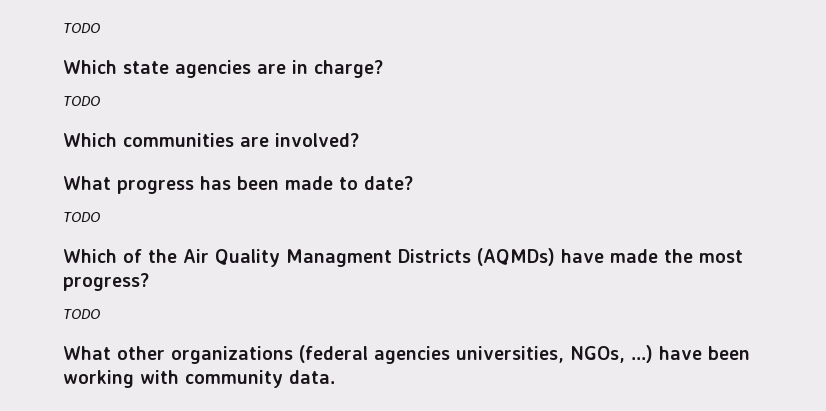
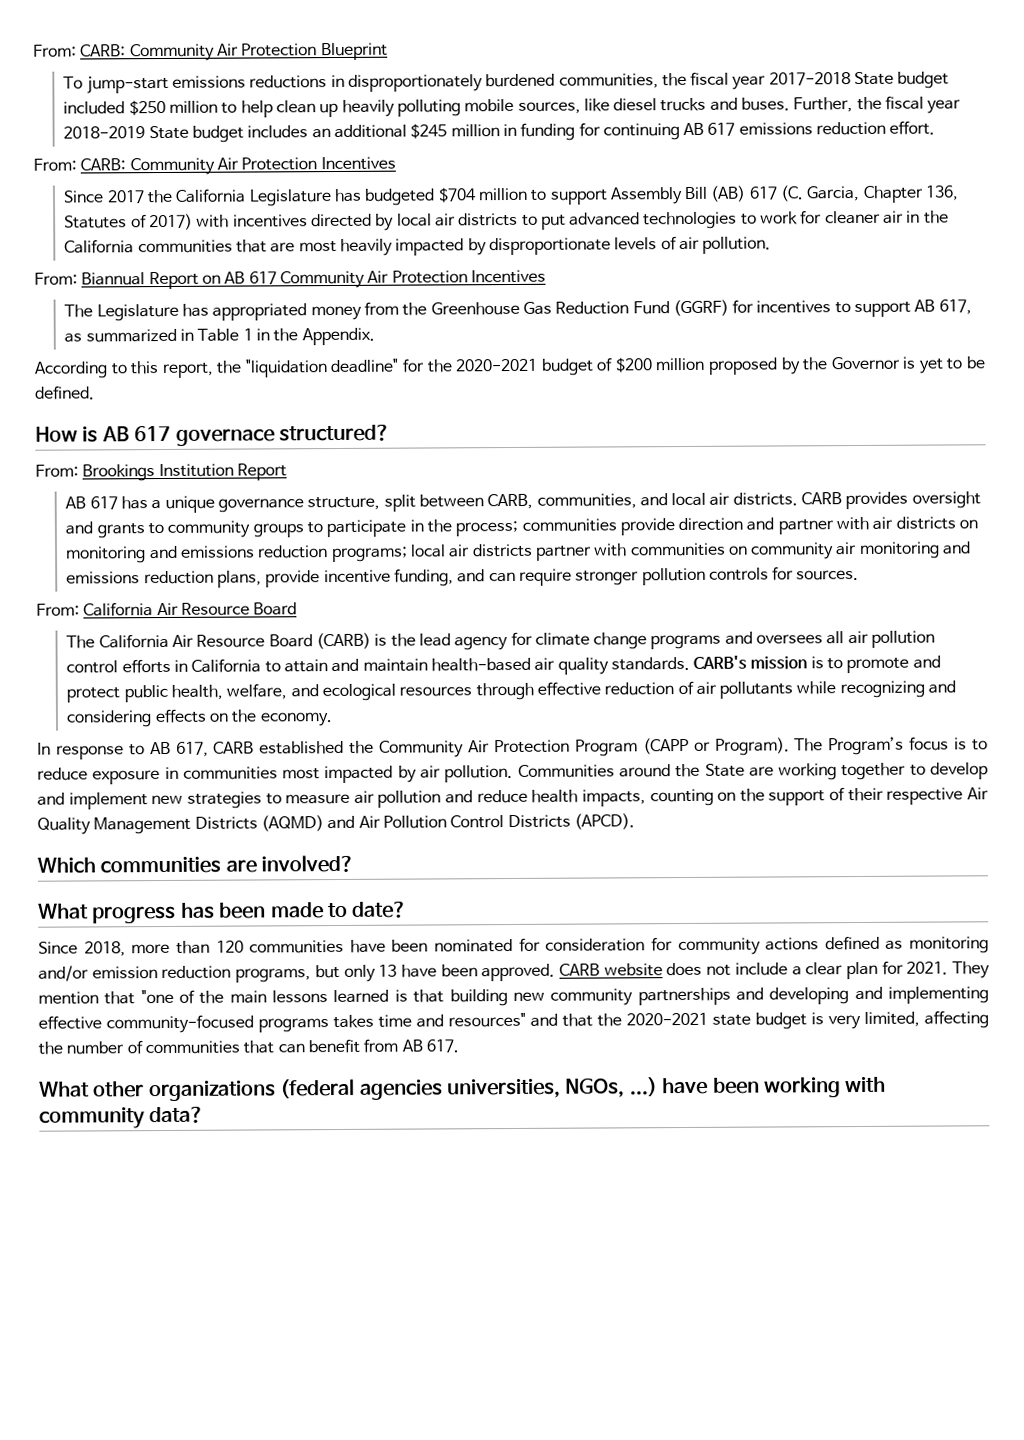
[63,23,100,33] [63,60,383,78] [63,96,100,106] TODO // Which state agencies are in charge? // TODO -> [33,42,388,62] [63,71,950,94] [63,95,962,118] [63,120,936,143] [33,156,396,176] [63,185,960,207] [64,210,949,231] [64,236,772,256] [34,269,546,290] [64,299,972,322] [64,327,375,346] [34,356,985,379] [35,385,95,400] [35,424,390,446] [35,463,287,482] [65,491,981,513] [65,516,979,539] [65,541,972,564] [66,566,860,588] [36,602,298,617] [66,630,936,651] [66,655,941,675] [66,680,957,703] [66,708,333,728] [37,736,989,760] [37,762,988,785] [37,787,990,810] [37,813,635,835] From: CARB: Community Air Protection Blueprint // To jump-start emissions reductions in disproportionately burdened communities, the fiscal year 2017-2018 State budget included $250 million to help clean up heavily polluting mobile sources, like diesel trucks and buses. Further, the fiscal year 2018-2019 State budget includes an additional $245 million in funding for continuing AB 617 emissions reduction effort. // From: CARB: Community Air Protection Incentives // Since 2017 the California Legislature has budgeted $704 million to support Assembly Bill (AB) 617 (C. Garcia, Chapter 136, Statutes of 2017) with incentives directed by local air districts to put advanced technologies to work for cleaner air in the California communities that are most heavily impacted by disproportionate levels of air pollution. // From: Biannual Report on AB 617 Community Air Protection Incentives // The Legislature has appropriated money from the Greenhouse Gas Reduction Fund (GGRF) for incentives to support AB 617, as summarized in Table 1 in the Appendix. // According to this report, the "liquidation deadline" for the 2020-2021 budget of $200 million proposed by the Governor is yet to be defined. // How is AB 617 governace structured? // From: Brookings Institution Report // AB 617 has a unique governance structure, split between CARB, communities, and local air districts. CARB provides oversight and grants to community groups to participate in the process; communities provide direction and partner with air districts on monitoring and emissions reduction programs; local air districts partner with communities on community air monitoring and emissions reduction plans, provide incentive funding, and can require stronger pollution controls for sources. // From: California Air Resource Board // The California Air Resource Board (CARB) is the lead agency for climate change programs and oversees all air pollution control efforts in California to attain and maintain health-based air quality standards. CARB's mission is to promote and protect public health, welfare, and ecological resources through effective reduction of air pollutants while recognizing and considering effects on the economy. // In response to AB 617, CARB established the Community Air Protection Program (CAPP or Program). The Program’s focus is to reduce exposure in communities most impacted by air pollution. Communities around the State are working together to develop and implement new strategies to measure air pollution and reduce health impacts, counting on the support of their respective Air Quality Management Districts (AQMD) and Air Pollution Control Districts (APCD).
[63,212,100,222] [63,248,743,267] [63,273,149,291] [63,309,100,319] TODO // Which of the Air Quality Managment Districts (AQMDs) have made the most progress? // TODO -> [38,935,989,957] [38,960,991,983] [38,986,990,1007] [38,1010,989,1034] [38,1038,459,1055] Since 2018, more than 120 communities have been nominated for consideration for community actions defined as monitoring and/or emission reduction programs, but only 13 have been approved. CARB website does not include a clear plan for 2021. They mention that "one of the main lessons learned is that building new community partnerships and developing and implementing effective community-focused programs takes time and resources" and that the 2020-2021 state budget is very limited, affecting the number of communities that can benefit from AB 617.
[289,370,335,384] data. -> [149,1106,205,1124] data?

